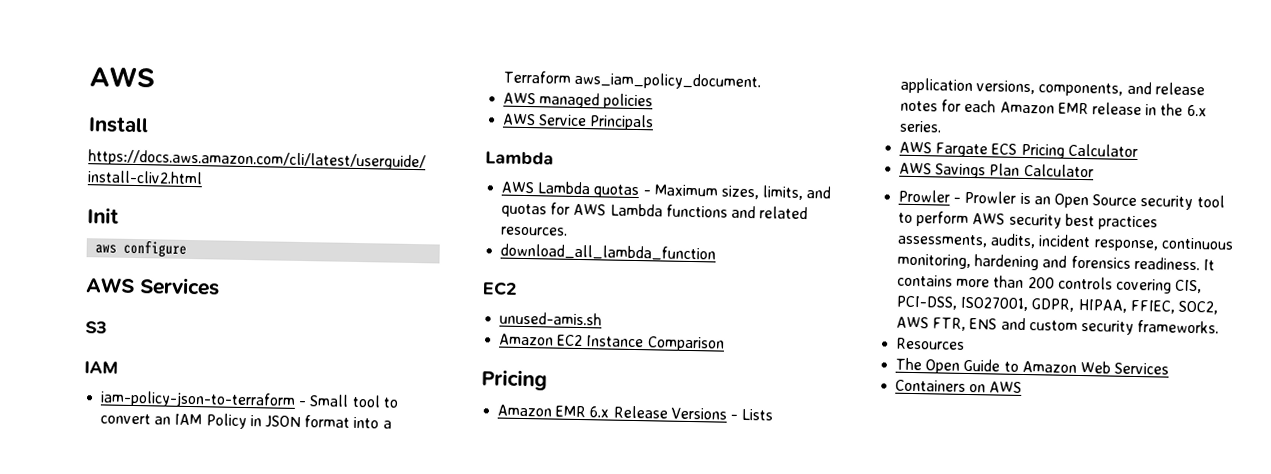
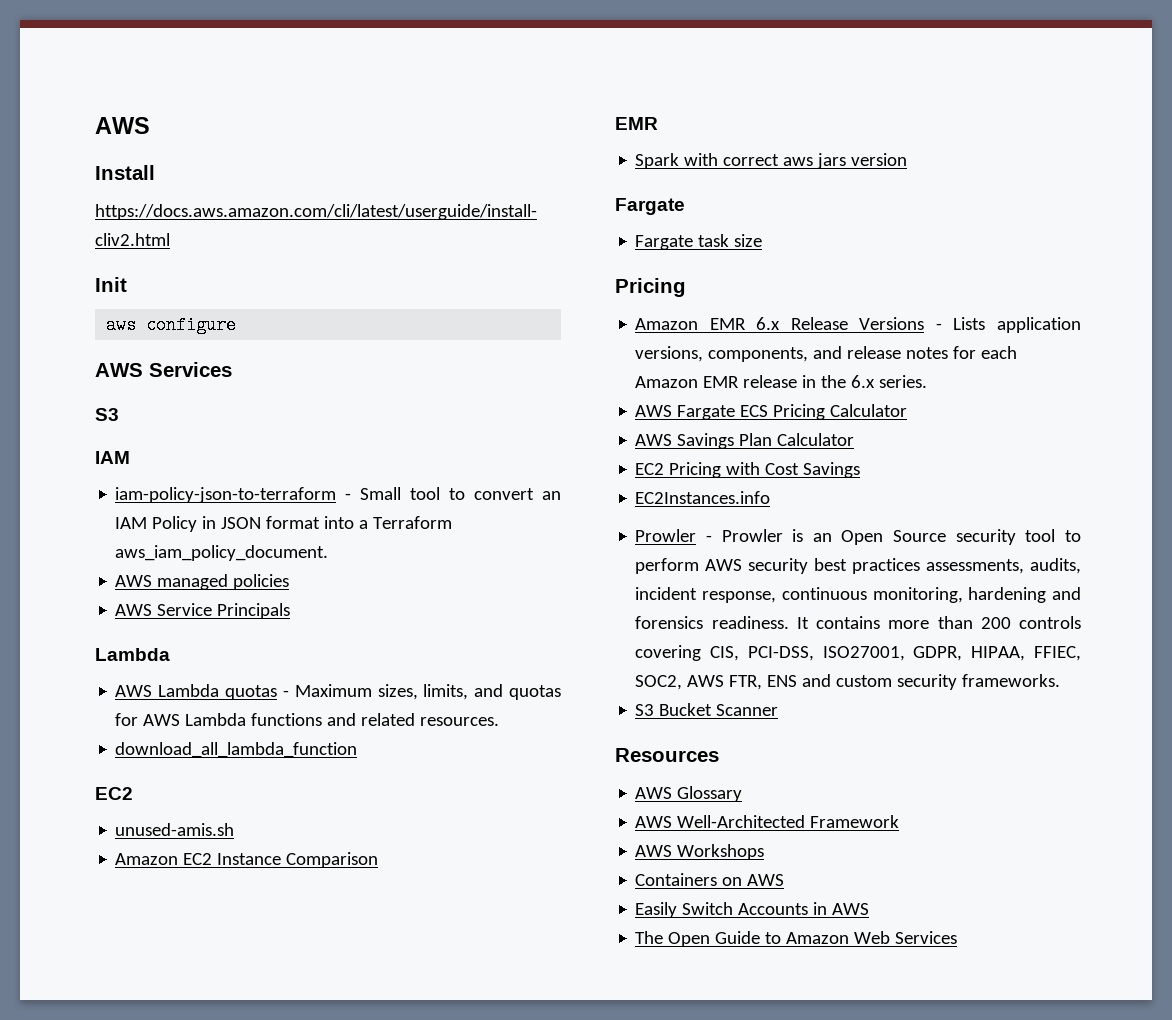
(725, 344) none -> [615,117,658,130] [635,153,908,169] [615,198,685,215] [635,234,763,250] // EMR // Spark with correct aws jars version // Fargate // Fargate task size
(1094, 170) none -> [635,462,861,478] [635,491,771,504] // EC2 Pricing with Cost Savings // EC2Instances.info
[896,337,966,350] Resources -> [635,703,779,716] [615,748,719,762] [635,786,743,802] [635,815,900,828] [635,844,765,860] [635,873,785,886] [635,902,870,918] S3 Bucket Scanner // Resources // AWS Glossary // AWS Well-Architected Framework // AWS Workshops // Containers on AWS // Easily Switch Accounts in AWS
[895,379,1023,393] // Containers on AWS -> (958, 937) none

